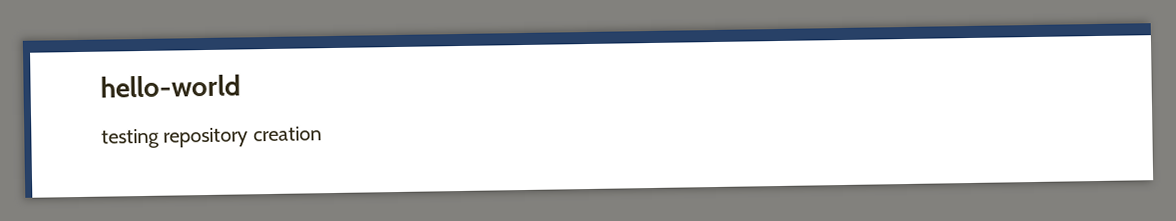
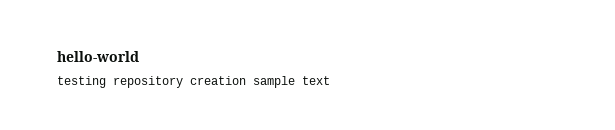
(322, 134) none -> [253,76,330,88] sample text

